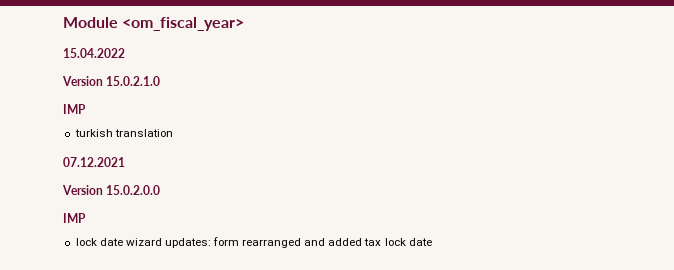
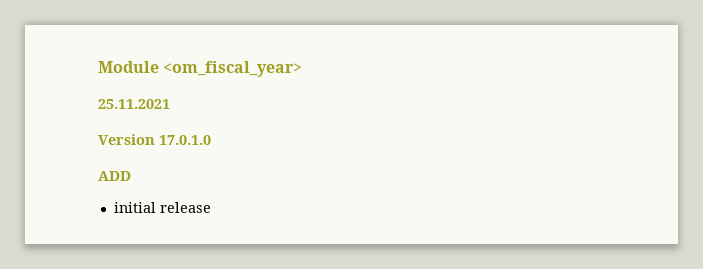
[63,48,125,58] [62,76,161,86] [63,104,86,114] [74,129,173,137] [63,157,125,167] [62,185,161,195] [63,213,86,223] [75,237,432,248] 15.04.2022 // Version 15.0.2.1.0 // IMP // turkish translation // 07.12.2021 // Version 15.0.2.0.0 // IMP // lock date wizard updates: form rearranged and added tax lock date -> [98,99,170,109] [98,134,211,145] [98,171,131,181] [113,202,211,213] 25.11.2021 // Version 17.0.1.0 // ADD // initial release

